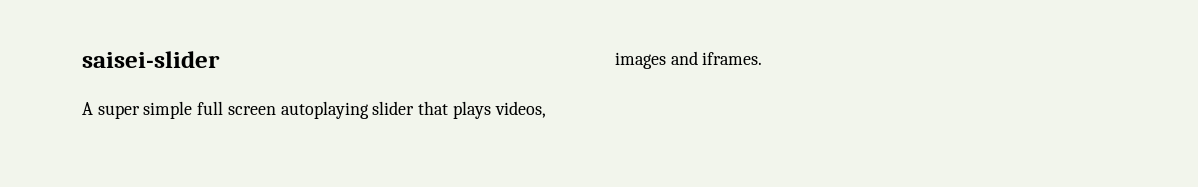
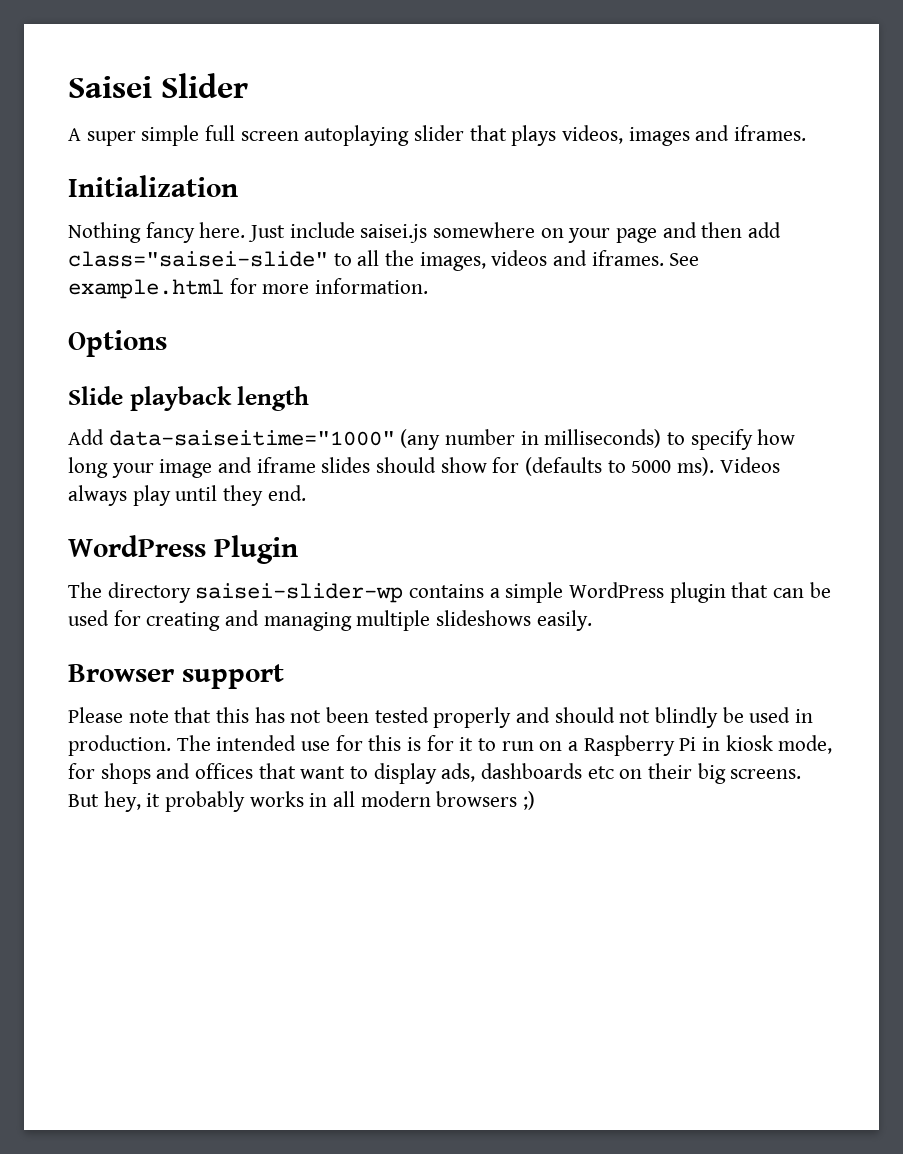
[82,51,220,68] saisei-slider -> [68,73,248,98] Saisei Slider
(763, 58) none -> [68,175,238,197] [68,222,782,243] [68,250,700,271] [68,278,429,299] [68,330,167,357] [68,386,310,411] [68,429,796,450] [68,457,780,478] [68,485,306,506] [68,535,298,564] [68,582,831,603] [68,610,592,631] [68,664,284,689] [68,707,814,728] [68,735,833,756] [68,763,802,784] [68,791,536,812] // Initialization // Nothing fancy here. Just include saisei.js somewhere on your page and then add class="saisei-slide" to all the images, videos and iframes. See example.html for more information. // Options // Slide playback length // Add data-saiseitime="1000" (any number in milliseconds) to specify how long your image and iframe slides should show for (defaults to 5000 ms). Videos always play until they end. // WordPress Plugin // The directory saisei-slider-wp contains a simple WordPress plugin that can be used for creating and managing multiple slideshows easily. // Browser support // Please note that this has not been tested properly and should not blindly be used in production. The intended use for this is for it to run on a Raspberry Pi in kiosk mode, for shops and offices that want to display ads, dashboards etc on their big screens. But hey, it probably works in all modern browsers ;)

